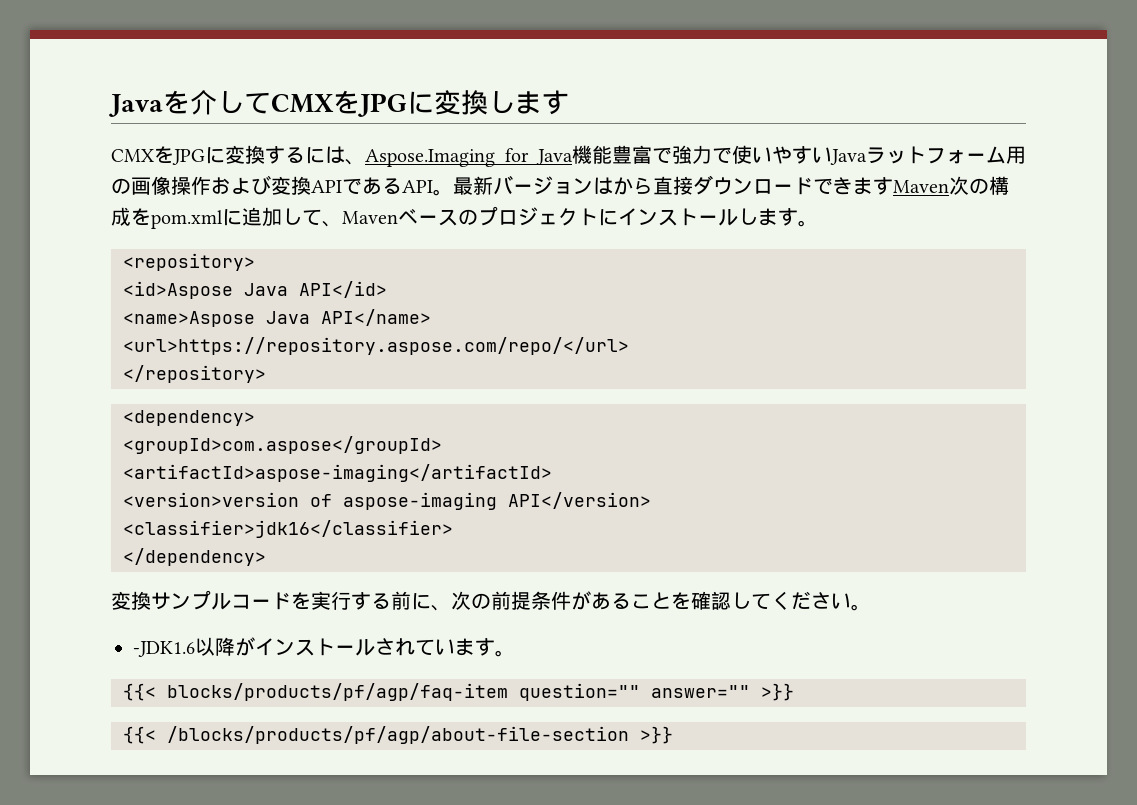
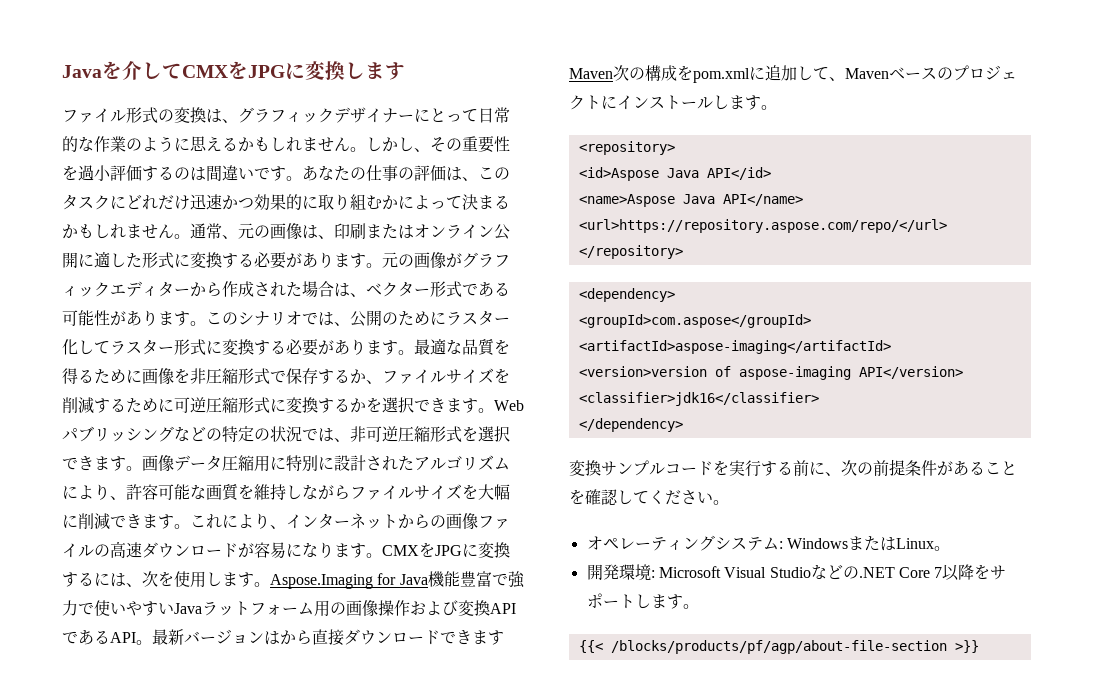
(569, 102) none -> [62,107,510,123] [62,136,510,153] [62,165,510,181] [62,194,510,211] [62,223,510,240] [62,251,510,269] [62,281,510,297] [62,310,510,327] [62,338,510,356] [62,368,510,385] [62,397,524,414] [62,426,510,443] [62,455,510,472] [62,484,510,501] [62,513,510,530] [62,541,382,559] ファイル形式の変換は、グラフィックデザイナーにとって日常的な作業のように思えるかもしれません。しかし、その重要性を過小評価するのは間違いです。あなたの仕事の評価は、このタスクにどれだけ迅速かつ効果的に取り組むかによって決まるかもしれません。通常、元の画像は、印刷またはオンライン公開に適した形式に変換する必要があります。元の画像がグラフィックエディターから作成された場合は、ベクター形式である可能性があります。このシナリオでは、公開のためにラスター化してラスター形式に変換する必要があります。最適な品質を得るために画像を非圧縮形式で保存するか、ファイルサイズを削減するために可逆圧縮形式に変換するかを選択できます。Webパブリッシングなどの特定の状況では、非可逆圧縮形式を選択できます。画像データ圧縮用に特別に設計されたアルゴリズムにより、許容可能な画質を維持しながらファイルサイズを大幅に削減できます。これにより、インターネットからの画像ファイルの高速ダウンロードが容易になります。
(365, 162) none -> [142,571,270,588] 次を使用します。
[133,637,515,657] [123,683,794,701] -JDK1.6以降がインストールされています。 // {{< blocks/products/pf/agp/faq-item question="" answer="" >}} -> [586,535,950,551] [586,564,1007,581] [586,593,699,609] オペレーティングシステム: WindowsまたはLinux。 // 開発環境: Microsoft Visual Studioなどの.NET Core 7以降をサポートします。

